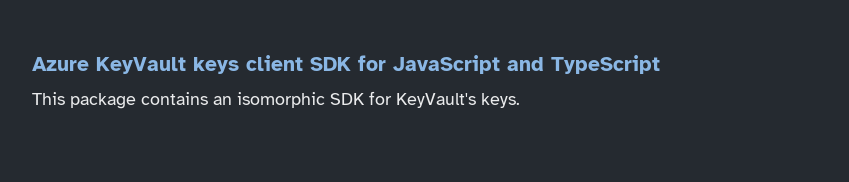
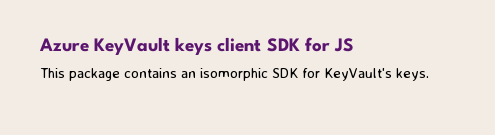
[393,55,660,74] JavaScript and TypeScript -> [333,38,354,52] JS

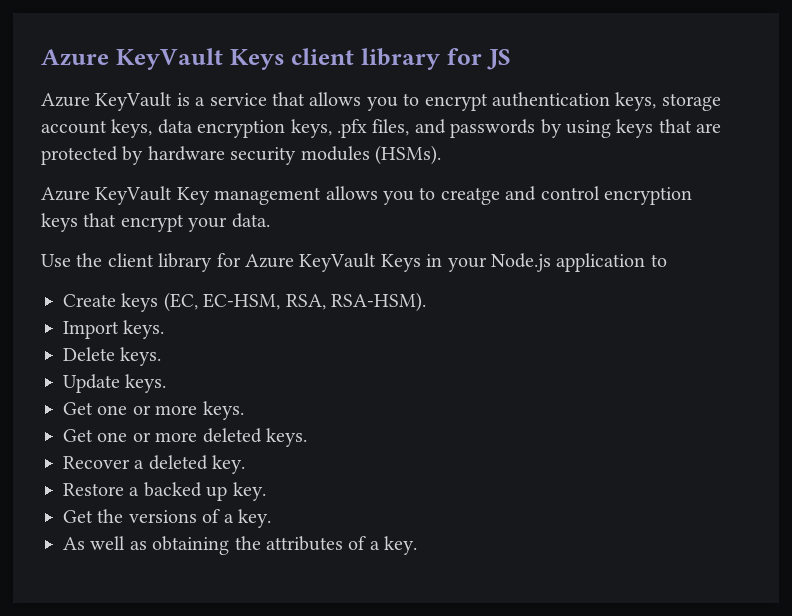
[39,37,300,55] Azure KeyVault keys client SDK -> [41,48,440,70] Azure KeyVault Keys client library
[40,68,429,81] This package contains an isomorphic SDK for KeyVault's keys. -> [41,92,721,111] [41,119,722,138] [41,145,441,165] [41,186,692,205] [41,213,270,232] [41,253,667,272] [63,292,426,312] [63,320,165,339] [63,347,162,366] [63,374,167,393] [63,401,244,420] [63,428,307,447] [63,455,246,474] [63,482,266,501] [63,509,271,528] [63,536,418,555] Azure KeyVault is a service that allows you to encrypt authentication keys, storage account keys, data encryption keys, .pfx files, and passwords by using keys that are protected by hardware security modules (HSMs). // Azure KeyVault Key management allows you to creatge and control encryption keys that encrypt your data. // Use the client library for Azure KeyVault Keys in your Node.js application to // Create keys (EC, EC-HSM, RSA, RSA-HSM). // Import keys. // Delete keys. // Update keys. // Get one or more keys. // Get one or more deleted keys. // Recover a deleted key. // Restore a backed up key. // Get the versions of a key. // As well as obtaining the attributes of a key.

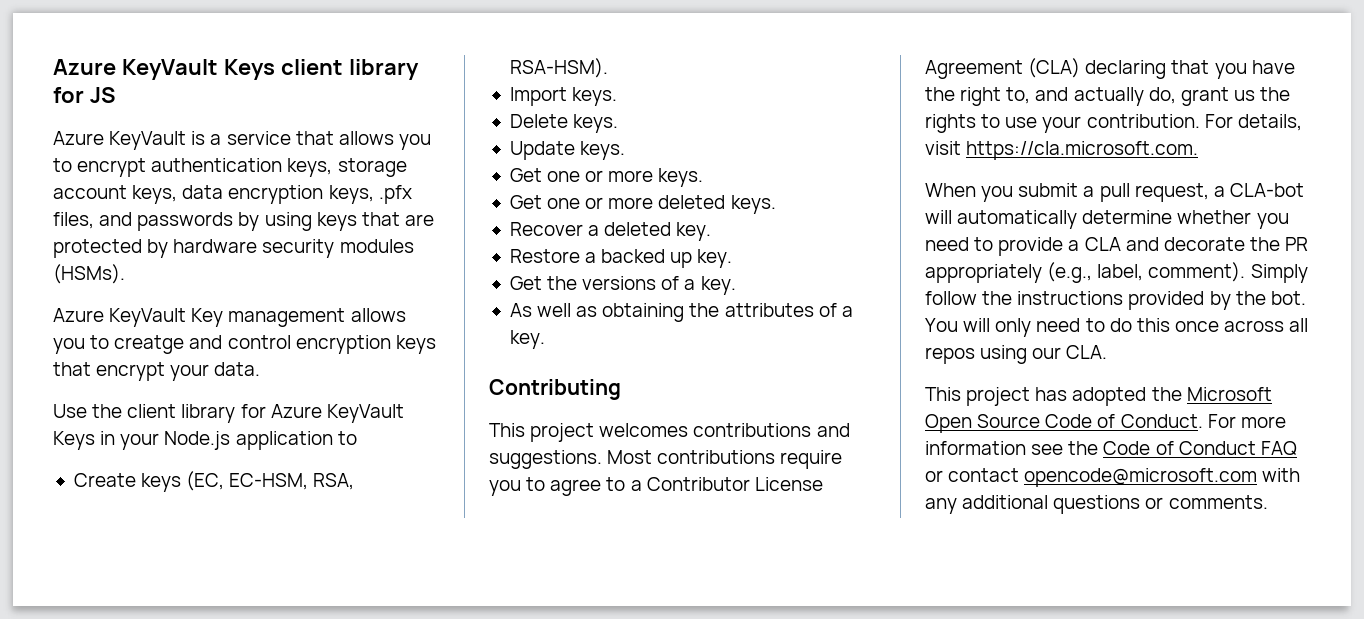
(418, 545) none -> [489,379,621,400] [489,423,850,442] [489,450,843,469] [489,477,823,496] [925,58,1295,79] [925,87,1291,106] [925,114,1302,133] [925,141,1199,160] [925,183,1304,202] [925,210,1289,229] [925,237,1309,256] [925,262,1308,283] [925,291,1306,310] [925,318,1309,337] [925,345,1108,364] [925,387,1272,406] [925,414,1286,433] [925,441,1297,456] [925,468,1301,487] [925,495,1268,514] // Contributing // This project welcomes contributions and suggestions. Most contributions require you to agree to a Contributor License Agreement (CLA) declaring that you have the right to, and actually do, grant us the rights to use your contribution. For details, visit https://cla.microsoft.com. // When you submit a pull request, a CLA-bot will automatically determine whether you need to provide a CLA and decorate the PR appropriately (e.g., label, comment). Simply follow the instructions provided by the bot. You will only need to do this once across all repos using our CLA. // This project has adopted the Microsoft Open Source Code of Conduct. For more information see the Code of Conduct FAQ or contact opencode@microsoft.com with any additional questions or comments.

